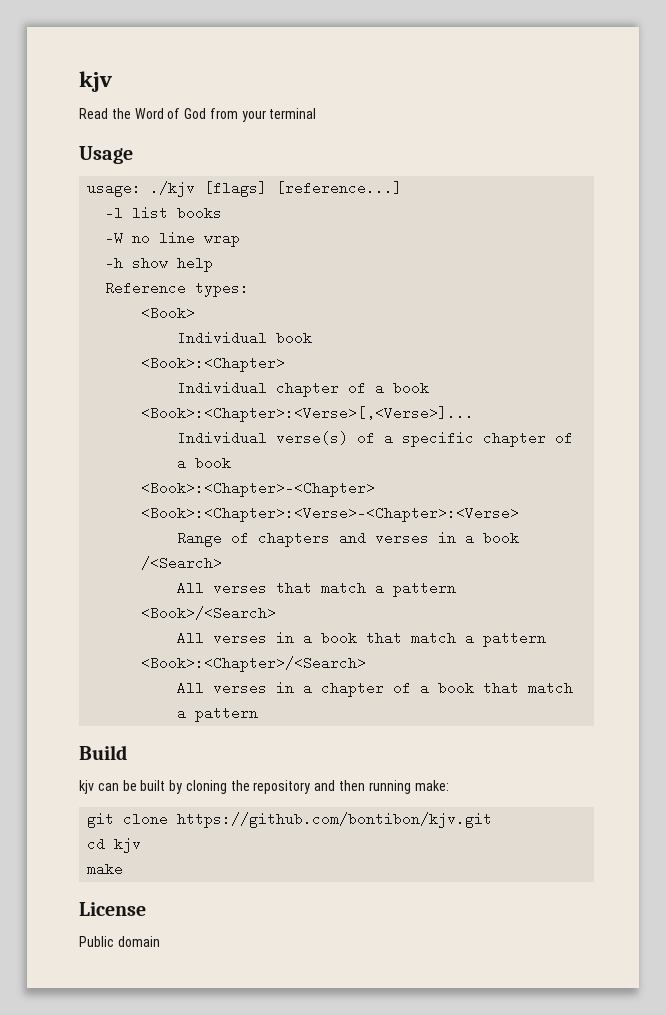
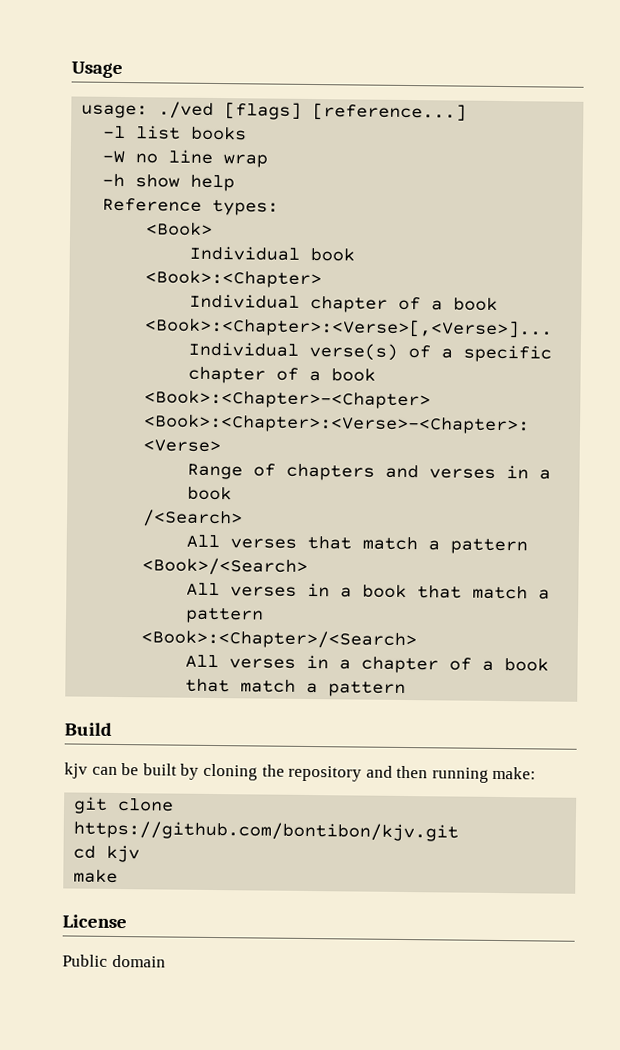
[79,71,112,92] [79,108,317,122] kjv // Read the Word of God from your terminal // -> (71, 70) none
[150,181,196,197] ./kjv -> [158,101,215,119] ./ved

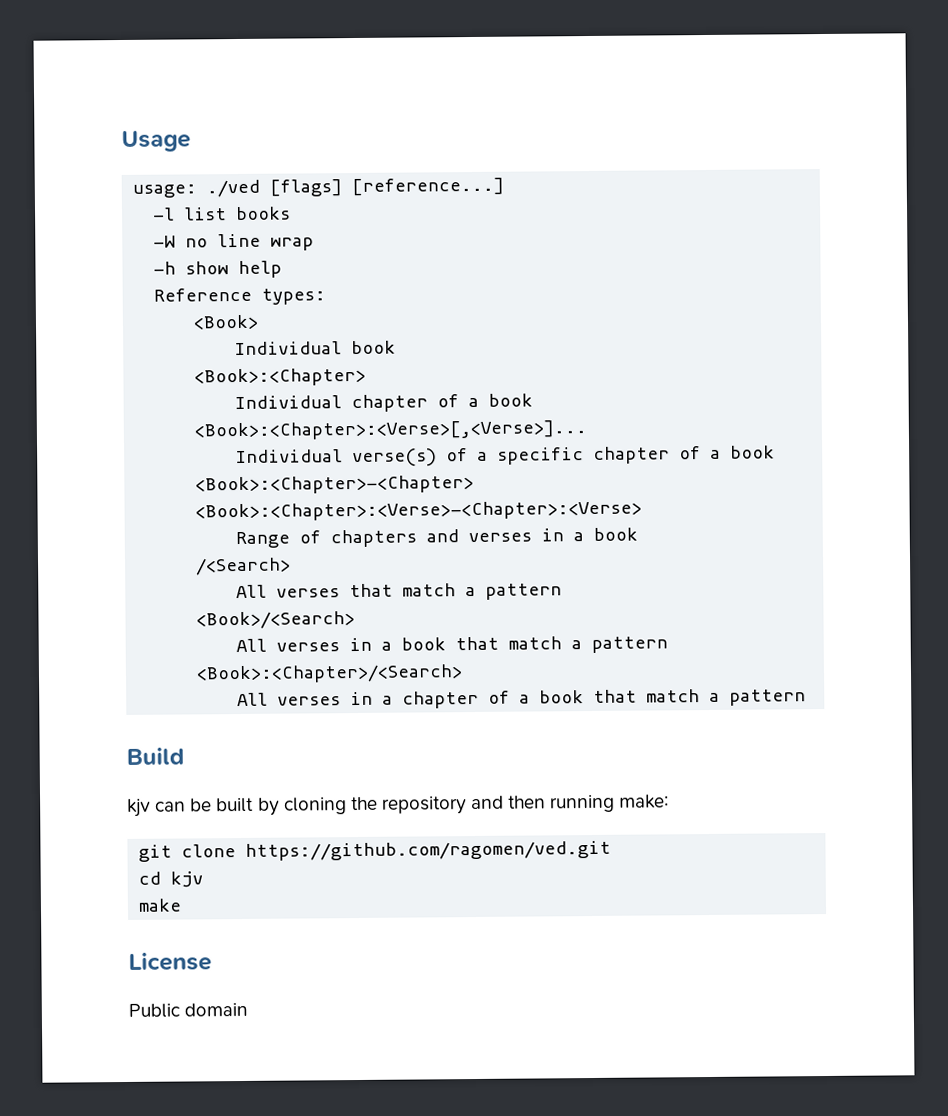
[73,820,460,842] https://github.com/bontibon/kjv.git -> [245,840,612,861] https://github.com/ragomen/ved.git

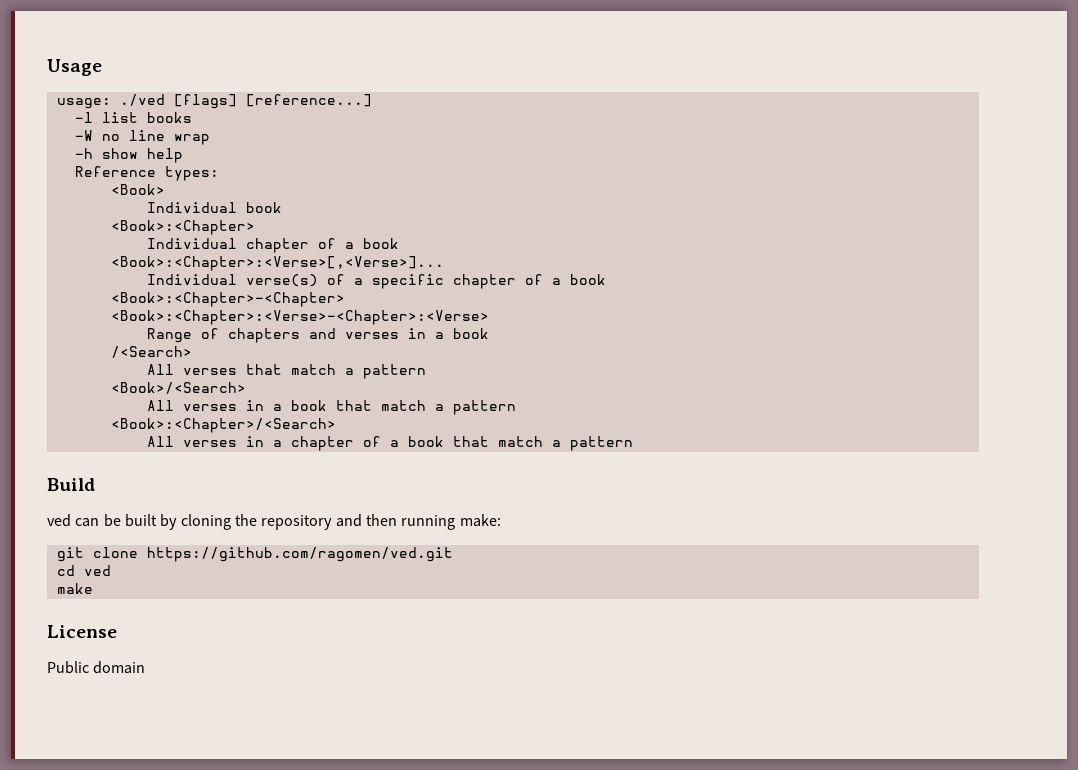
[127,798,151,817] kjv -> [47,514,71,527] ved
[170,871,204,888] kjv -> [83,565,111,576] ved

